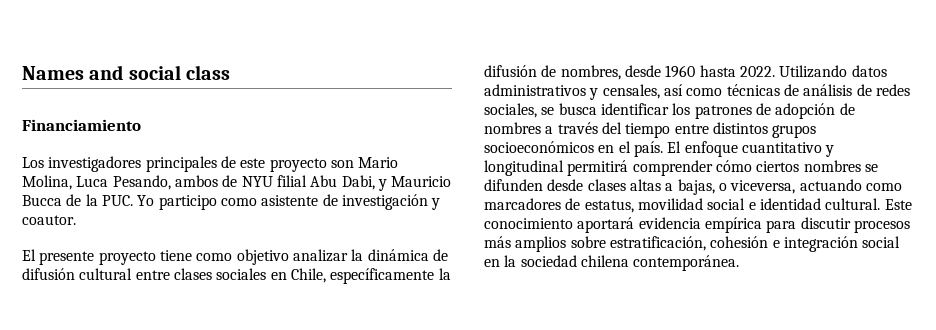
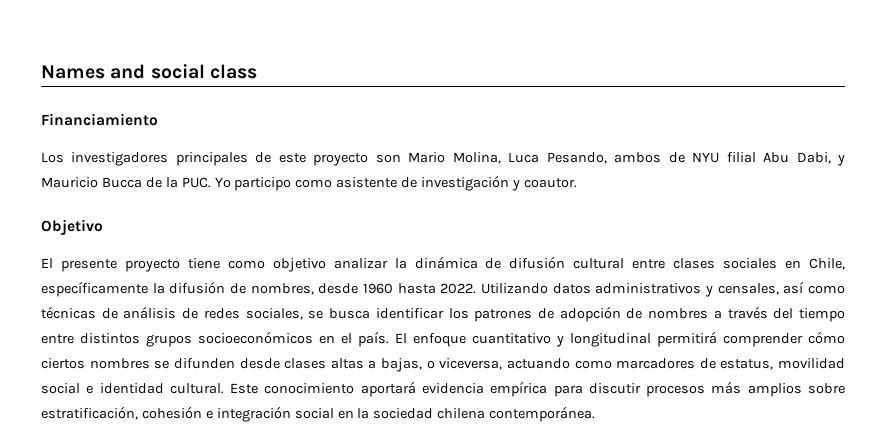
(76, 220) none -> [41,219,103,235] // Objetivo

